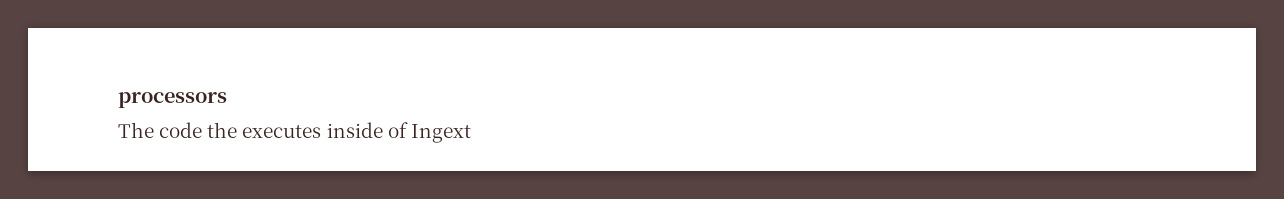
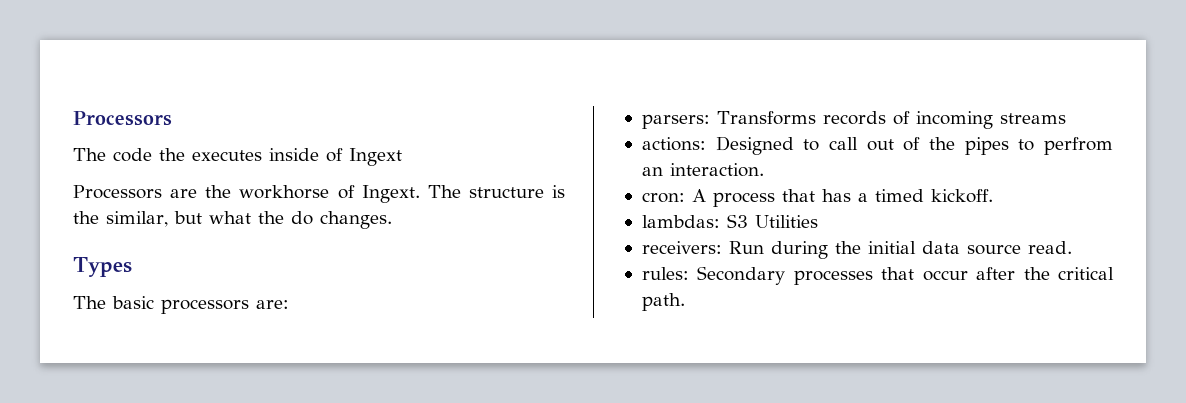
[118,92,227,108] processors -> [73,111,172,126] Processors
(471, 133) none -> [73,185,565,203] [73,211,392,229] [73,257,132,277] [73,296,289,314] [641,111,1066,129] [641,136,1113,155] [641,163,764,177] [641,189,993,207] [641,214,818,228] [641,241,1072,259] [641,266,1114,285] [641,293,685,311] // Processors are the workhorse of Ingext. The structure is the similar, but what the do changes. // Types // The basic processors are: // parsers: Transforms records of incoming streams // actions: Designed to call out of the pipes to perfrom an interaction. // cron: A process that has a timed kickoff. // lambdas: S3 Utilities // receivers: Run during the initial data source read. // rules: Secondary processes that occur after the critical path.

